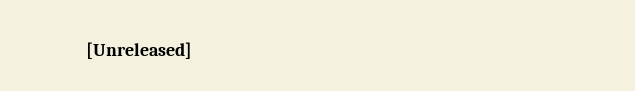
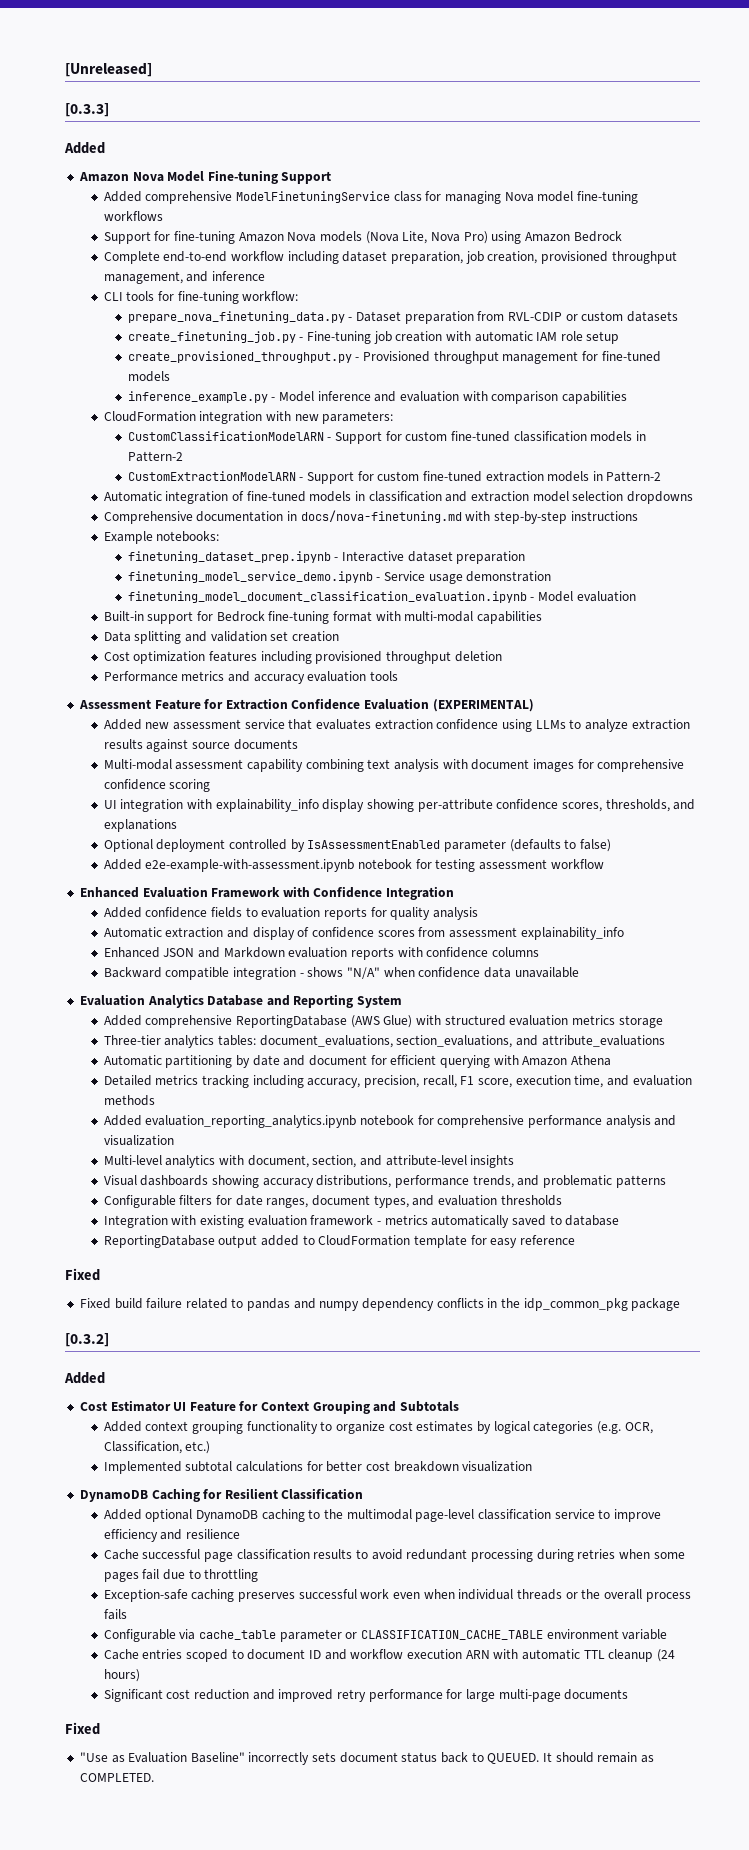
(192, 50) none -> [65,103,109,117] [64,142,105,154] [78,170,332,184] [103,191,638,204] [103,211,163,221] [103,231,622,244] [103,251,677,264] [103,271,266,284] [103,291,299,304] [127,311,678,324] [127,331,620,344] [127,351,661,364] [127,371,170,382] [127,391,627,404] [103,411,394,424] [127,431,646,444] [127,451,183,462] [127,471,662,484] [103,491,693,504] [103,510,638,524] [103,531,220,544] [127,551,526,564] [127,571,552,584] [127,591,636,603] [103,611,542,624] [103,631,339,644] [103,651,502,664] [103,671,398,684] [78,698,534,712] [103,719,690,732] [103,739,298,752] [103,759,685,772] [103,779,211,792] [103,799,696,812] [103,819,177,832] [103,839,611,852] [103,859,604,872] [79,886,455,900] [103,907,478,920] [103,927,624,940] [103,947,539,960] [103,967,579,980] [79,994,403,1008] [103,1015,663,1028] [103,1035,665,1048] [103,1055,611,1068] [103,1075,692,1088] [103,1095,155,1106] [103,1115,677,1128] [103,1135,174,1146] [103,1155,515,1168] [103,1175,666,1188] [103,1195,562,1208] [103,1215,620,1228] [103,1235,575,1248] [65,1268,100,1281] [79,1298,681,1311] [65,1333,109,1347] [64,1372,105,1384] [79,1400,460,1414] [103,1421,653,1434] [103,1441,211,1454] [103,1461,533,1474] [79,1488,364,1502] [103,1509,661,1522] [103,1529,241,1542] [103,1549,685,1562] [103,1569,259,1582] [103,1589,691,1602] [103,1609,127,1620] [103,1629,668,1642] [103,1649,675,1662] [103,1669,140,1682] [103,1689,629,1702] [65,1722,100,1735] [79,1752,654,1765] [79,1773,154,1782] // [0.3.3] // Added // Amazon Nova Model Fine-tuning Support // Added comprehensive ModelFinetuningService class for managing Nova model fine-tuning workflows // Support for fine-tuning Amazon Nova models (Nova Lite, Nova Pro) using Amazon Bedrock // Complete end-to-end workflow including dataset preparation, job creation, provisioned throughput management, and inference // CLI tools for fine-tuning workflow: // prepare_nova_finetuning_data.py - Dataset preparation from RVL-CDIP or custom datasets // create_finetuning_job.py - Fine-tuning job creation with automatic IAM role setup // create_provisioned_throughput.py - Provisioned throughput management for fine-tuned models // inference_example.py - Model inference and evaluation with comparison capabilities // CloudFormation integration with new parameters: // CustomClassificationModelARN - Support for custom fine-tuned classification models in Pattern-2 // CustomExtractionModelARN - Support for custom fine-tuned extraction models in Pattern-2 // Automatic integration of fine-tuned models in classification and extraction model selection dropdowns // Comprehensive documentation in docs/nova-finetuning.md with step-by-step instructions // Example notebooks: // finetuning_dataset_prep.ipynb - Interactive dataset preparation // finetuning_model_service_demo.ipynb - Service usage demonstration // finetuning_model_document_classification_evaluation.ipynb - Model evaluation // Built-in support for Bedrock fine-tuning format with multi-modal capabilities // Data splitting and validation set creation // Cost optimization features including provisioned throughput deletion // Performance metrics and accuracy evaluation tools // Assessment Feature for Extraction Confidence Evaluation (EXPERIMENTAL) // Added new assessment service that evaluates extraction confidence using LLMs to analyze extraction results against source documents // Multi-modal assessment capability combining text analysis with document images for comprehensive confidence scoring // UI integration with explainability_info display showing per-attribute confidence scores, thresholds, and explanations // Optional deployment controlled by IsAssessmentEnabled parameter (defaults to false) // Added e2e-example-with-assessment.ipynb notebook for testing assessment workflow // Enhanced Evaluation Framework with Confidence Integration // Added confidence fields to evaluation reports for quality analysis // Automatic extraction and display of confidence scores from assessment explainability_info // Enhanced JSON and Markdown evaluation reports with confidence columns // Backward compatible integration - shows "N/A" when confidence data unavailable // Evaluation Analytics Database and Reporting System // Added comprehensive ReportingDatabase (AWS Glue) with structured evaluation metrics storage // Three-tier analytics tables: document_evaluations, section_evaluations, and attribute_evaluations // Automatic partitioning by date and document for efficient querying with Amazon Athena // Detailed metrics tracking including accuracy, precision, recall, F1 score, execution time, and evaluation methods // Added evaluation_reporting_analytics.ipynb notebook for comprehensive performance analysis and visualization // Multi-level analytics with document, section, and attribute-level insights // Visual dashboards showing accuracy distributions, performance trends, and problematic patterns // Configurable filters for date ranges, document types, and evaluation thresholds // Integration with existing evaluation framework - metrics automatically saved to database // ReportingDatabase output added to CloudFormation template for easy reference // Fixed // Fixed build failure related to pandas and numpy dependency conflicts in the idp_common_pkg package // [0.3.2] // Added // Cost Estimator UI Feature for Context Grouping and Subtotals // Added context grouping functionality to organize cost estimates by logical categories (e.g. OCR, Classification, etc.) // Implemented subtotal calculations for better cost breakdown visualization // DynamoDB Caching for Resilient Classification // Added optional DynamoDB caching to the multimodal page-level classification service to improve efficiency and resilience // Cache successful page classification results to avoid redundant processing during retries when some pages fail due to throttling // Exception-safe caching preserves successful work even when individual threads or the overall process fails // Configurable via cache_table parameter or CLASSIFICATION_CACHE_TABLE environment variable // Cache entries scoped to document ID and workflow execution ARN with automatic TTL cleanup (24 hours) // Significant cost reduction and improved retry performance for large multi-page documents // Fixed // "Use as Evaluation Baseline" incorrectly sets document status back to QUEUED. It should remain as COMPLETED.

